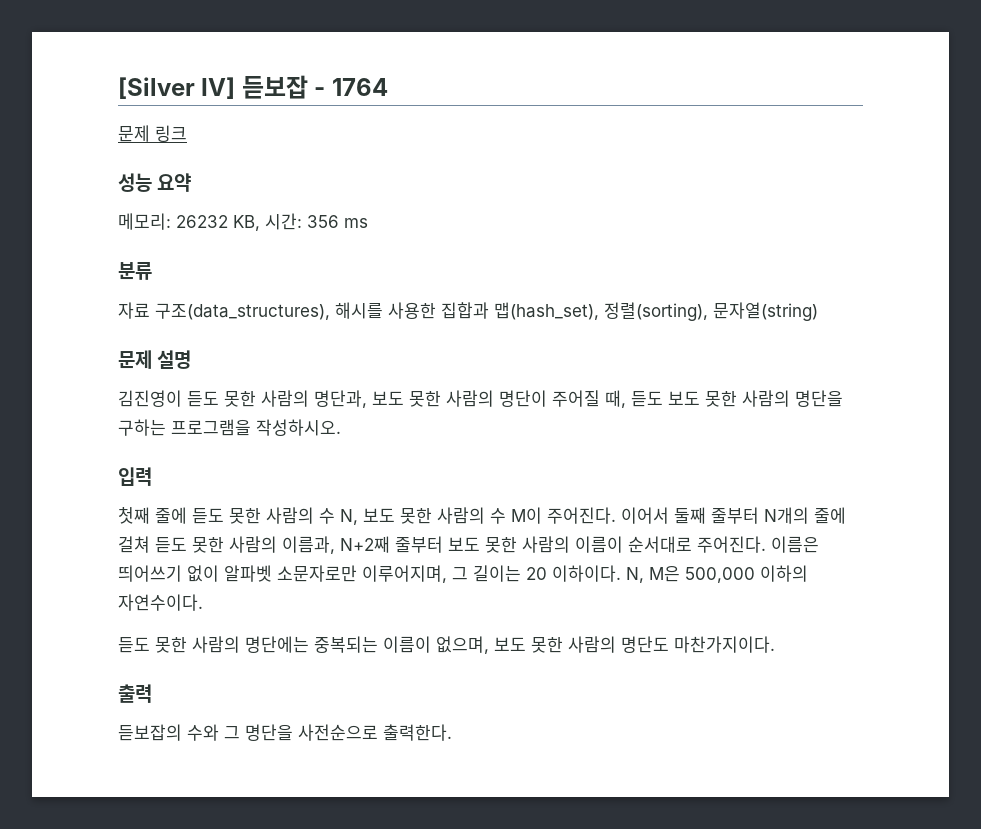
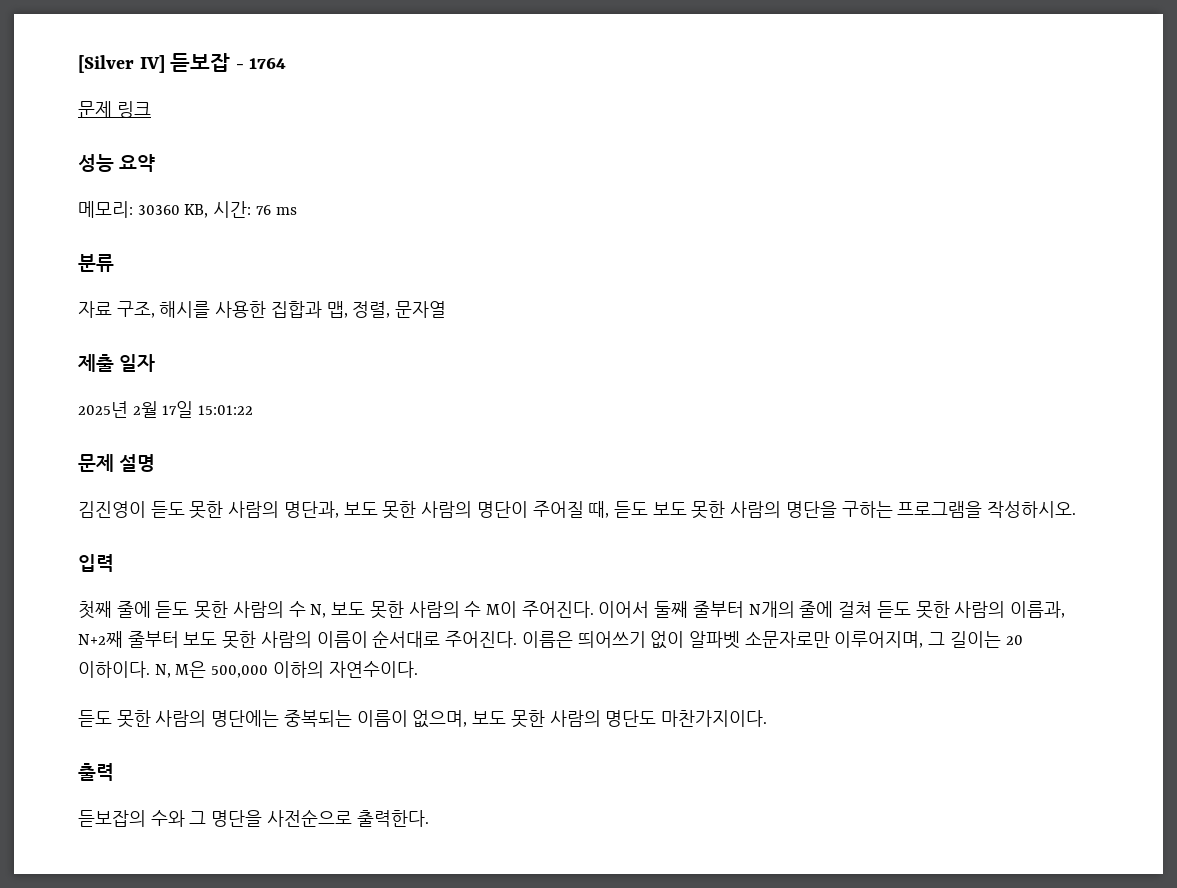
[176,215,228,228] 26232 -> [137,205,180,215] 30360
[307,215,339,228] 356 -> [255,205,271,215] 76
[155,303,330,320] 구조(data_structures), -> [116,301,155,318] 구조,
[494,302,818,321] 맵(hash_set), 정렬(sorting), 문자열(string) -> [326,301,447,318] [78,354,155,372] [78,401,254,418] 맵, 정렬, 문자열 // 제출 일자 // 2025년 2월 17일 15:01:22

